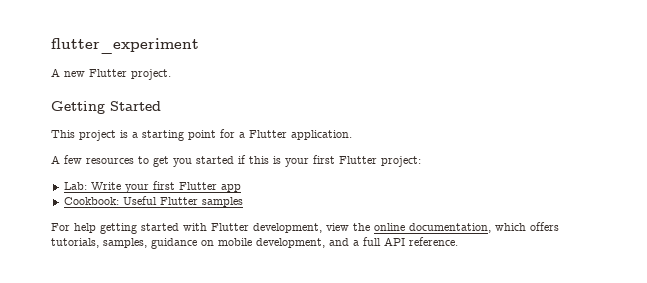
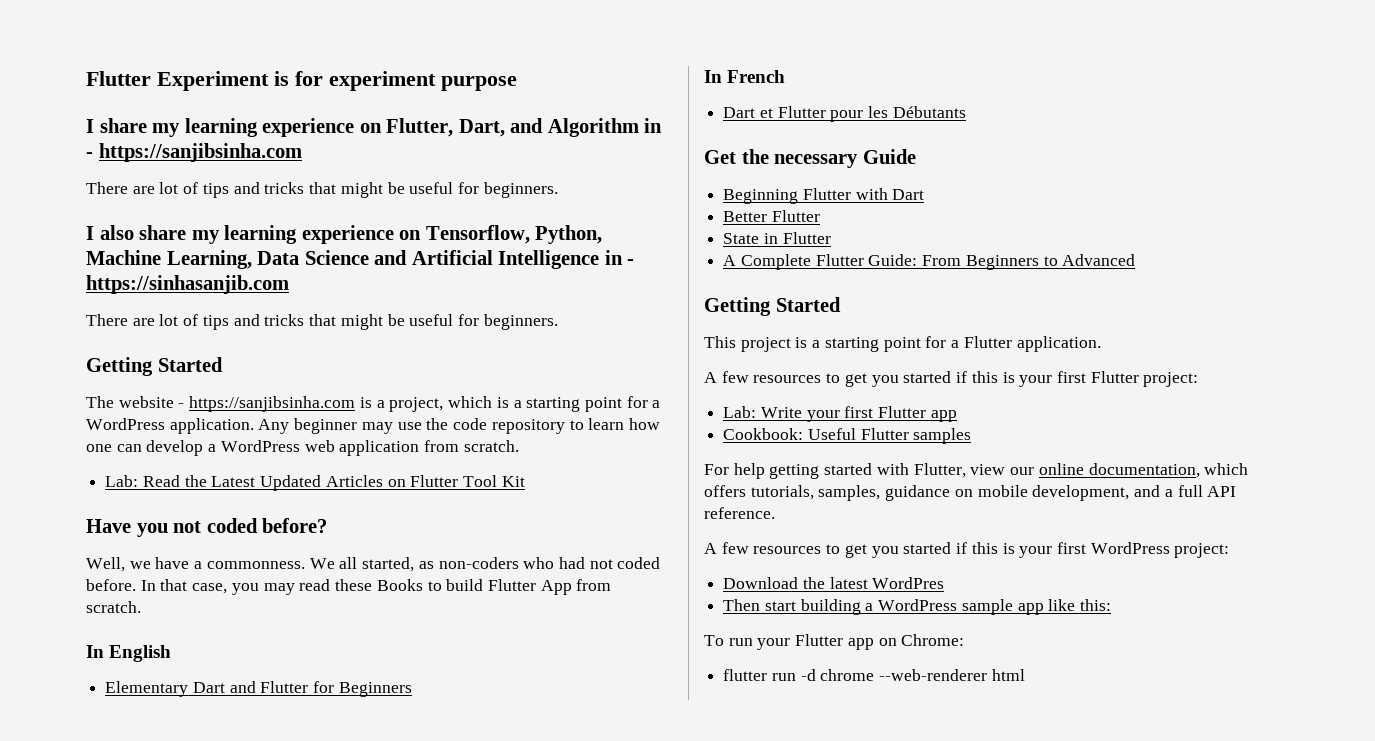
[51,38,199,54] [51,68,171,80] flutter_experiment // A new Flutter project. -> [86,71,517,91] [86,118,663,137] [86,143,302,162] [86,182,558,198] [86,225,603,244] [86,250,635,269] [86,275,289,294] [86,314,558,330] [86,357,223,376] [86,396,661,412] [86,418,660,434] [86,440,519,456] [105,475,525,491] [86,518,328,537] [86,557,661,572] [86,579,612,595] [86,601,141,613] [86,645,172,662] [105,681,412,697] [704,70,786,83] [723,106,966,122] [704,149,916,168] [723,188,925,204] [723,210,820,222] [723,232,831,244] [723,254,1136,270] Flutter Experiment is for experiment purpose // I share my learning experience on Flutter, Dart, and Algorithm in - https://sanjibsinha.com // There are lot of tips and tricks that might be useful for beginners. // I also share my learning experience on Tensorflow, Python, Machine Learning, Data Science and Artificial Intelligence in - https://sinhasanjib.com // There are lot of tips and tricks that might be useful for beginners. // Getting Started // The website - https://sanjibsinha.com is a project, which is a starting point for a WordPress application. Any beginner may use the code repository to learn how one can develop a WordPress web application from scratch. // Lab: Read the Latest Updated Articles on Flutter Tool Kit // Have you not coded before? // Well, we have a commonness. We all started, as non-coders who had not coded before. In that case, you may read these Books to build Flutter App from scratch. // In English // Elementary Dart and Flutter for Beginners // In French // Dart et Flutter pour les Débutants // Get the necessary Guide // Beginning Flutter with Dart // Better Flutter // State in Flutter // A Complete Flutter Guide: From Beginners to Advanced
[211,223,370,233] Flutter development, view the -> [913,463,1035,478] Flutter, view our
(458, 241) none -> [704,542,1230,558] [723,577,945,589] [723,599,1112,615] [704,634,965,650] [723,669,1025,681] // A few resources to get you started if this is your first WordPress project: // Download the latest WordPres // Then start building a WordPress sample app like this: // To run your Flutter app on Chrome: // flutter run -d chrome --web-renderer html

